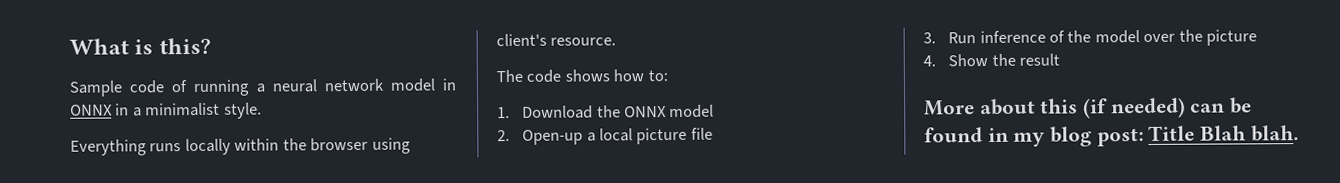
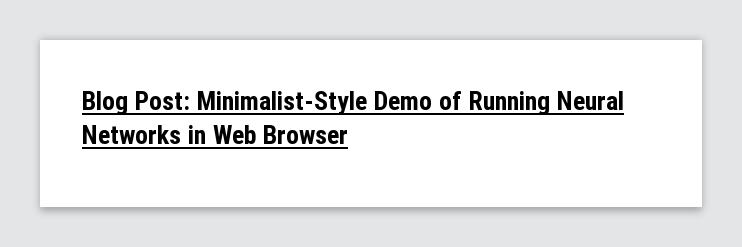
[69,37,211,55] [69,78,456,97] [70,102,262,119] [70,137,411,156] [496,33,617,47] [496,69,668,83] [497,104,715,119] [497,127,713,145] [923,29,1258,46] [923,53,1061,67] [924,97,1253,119] [924,125,1299,147] What is this? // Sample code of running a neural network model in ONNX in a minimalist style. // Everything runs locally within the browser using client's resource. // The code shows how to: // 1. Download the ONNX model // 2. Open-up a local picture file // 3. Run inference of the model over the picture // 4. Show the result // More about this (if needed) can be found in my blog post: Title Blah blah. -> [82,91,625,115] [82,125,349,144] Blog Post: Minimalist-Style Demo of Running Neural Networks in Web Browser

